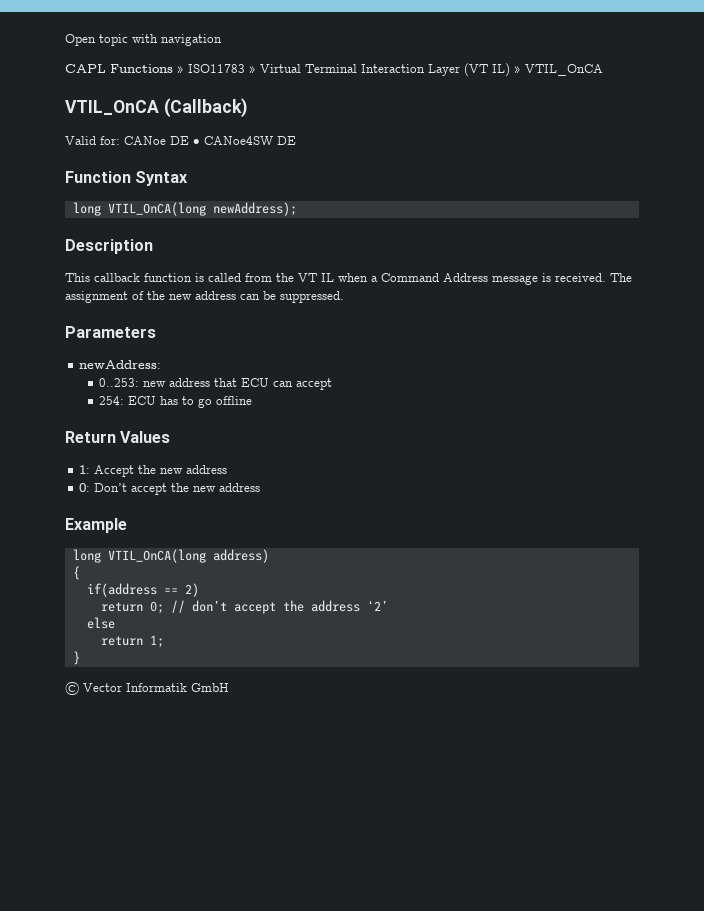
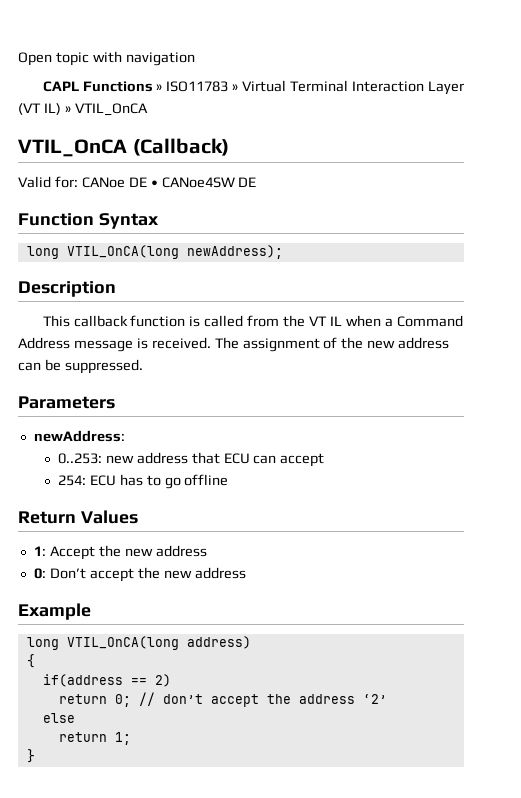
[65,682,229,695] // © Vector Informatik GmbH -> (35, 756) none

